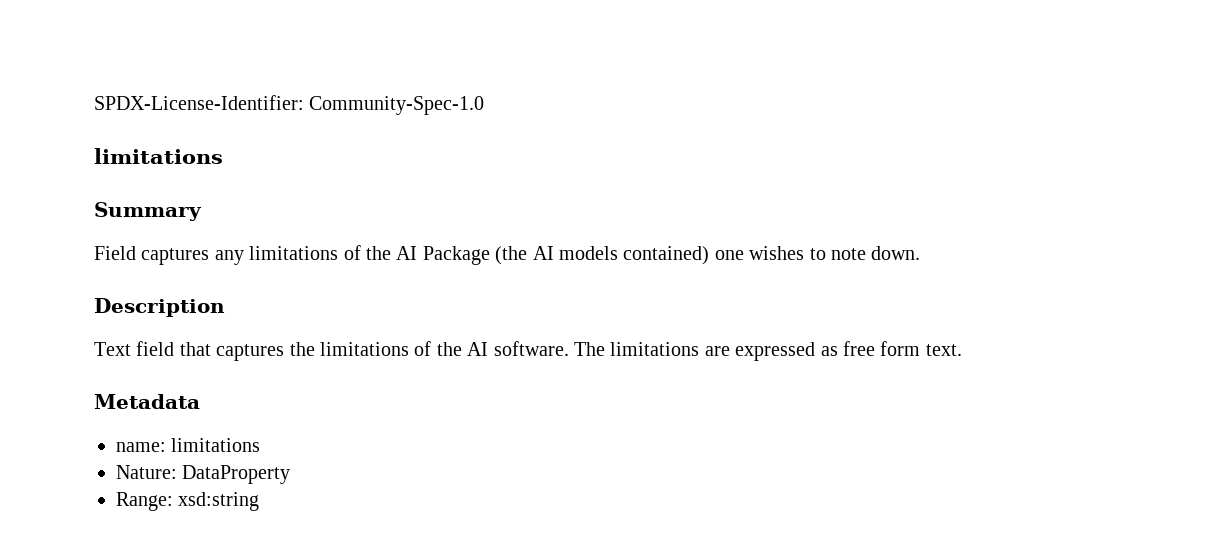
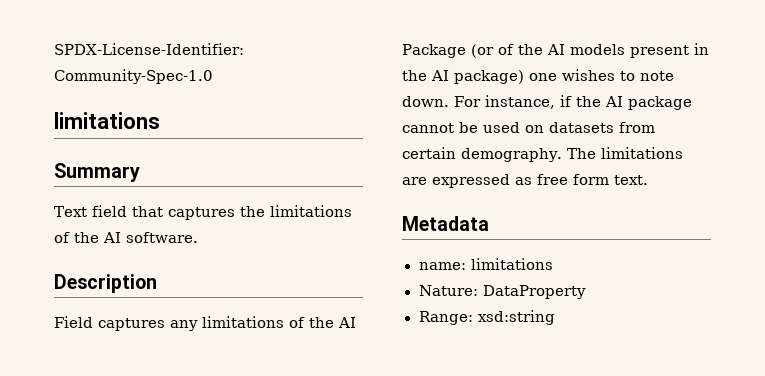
[94,245,921,265] [94,298,225,317] // Field captures any limitations of the AI Package (the AI models contained) one wishes to note down. // Description -> (140, 172) none
(569, 348) none -> [54,274,157,293] [54,316,356,331] [402,43,709,58] [402,69,674,84] [402,95,692,110] [402,122,655,133] [402,147,562,162] // Description // Field captures any limitations of the AI Package (or of the AI models present in the AI package) one wishes to note down. For instance, if the AI package cannot be used on datasets from certain demography.

